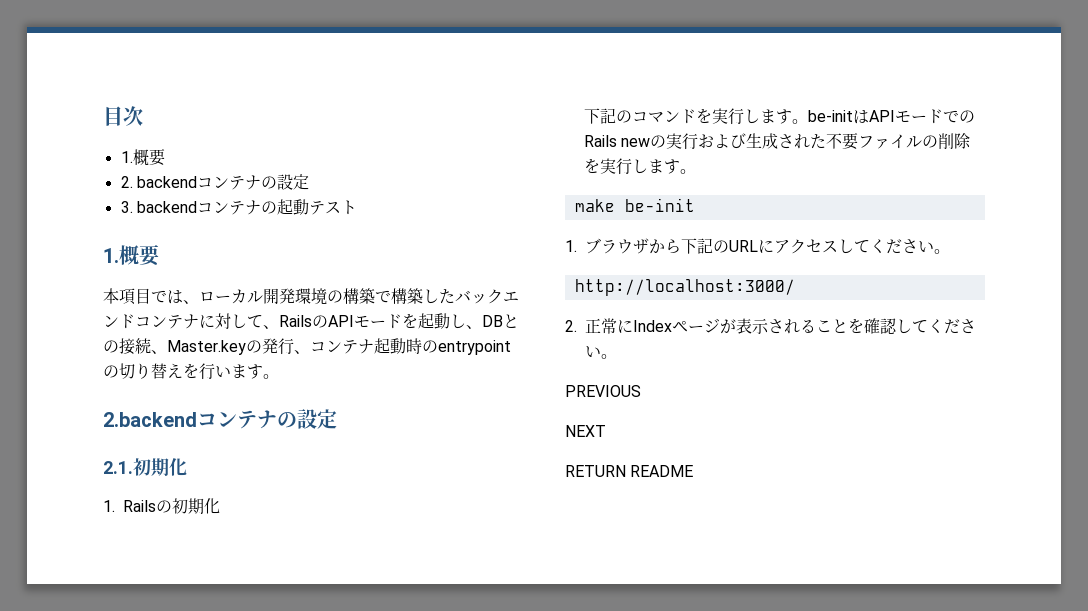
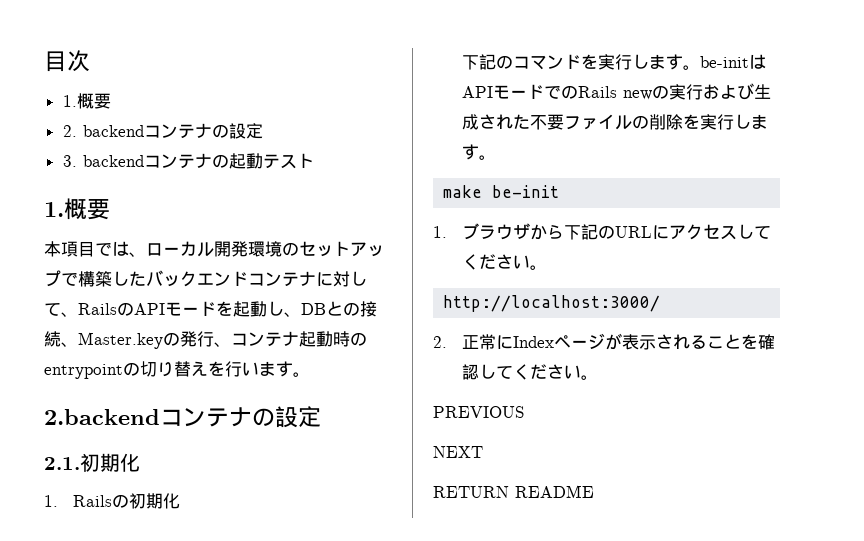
[343,288,375,304] 構築 -> [299,241,384,257] [44,270,61,287] セットアップ

